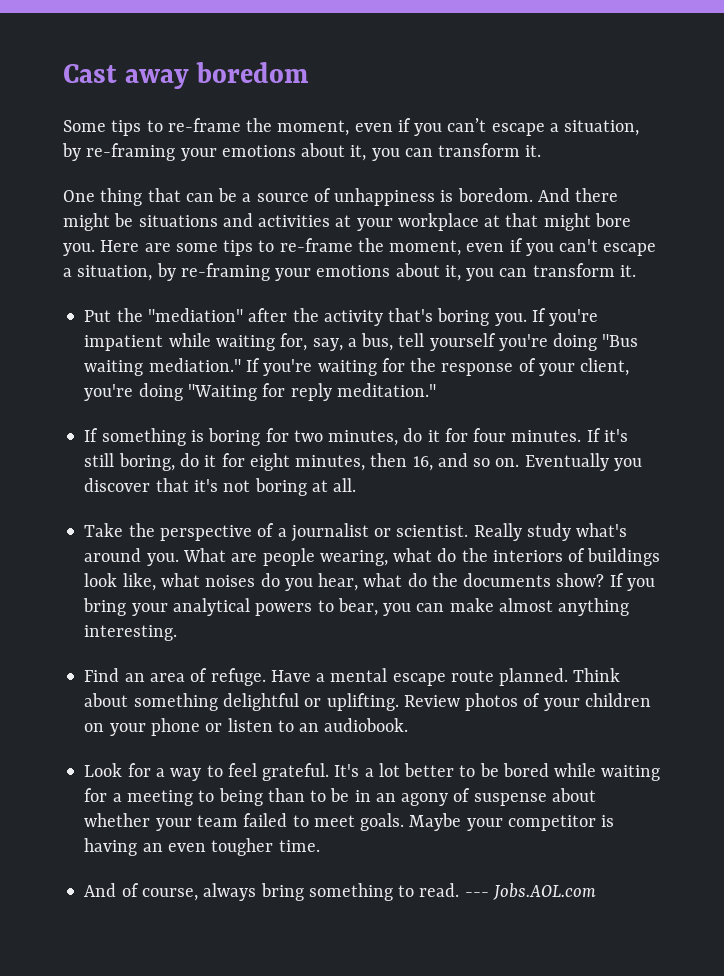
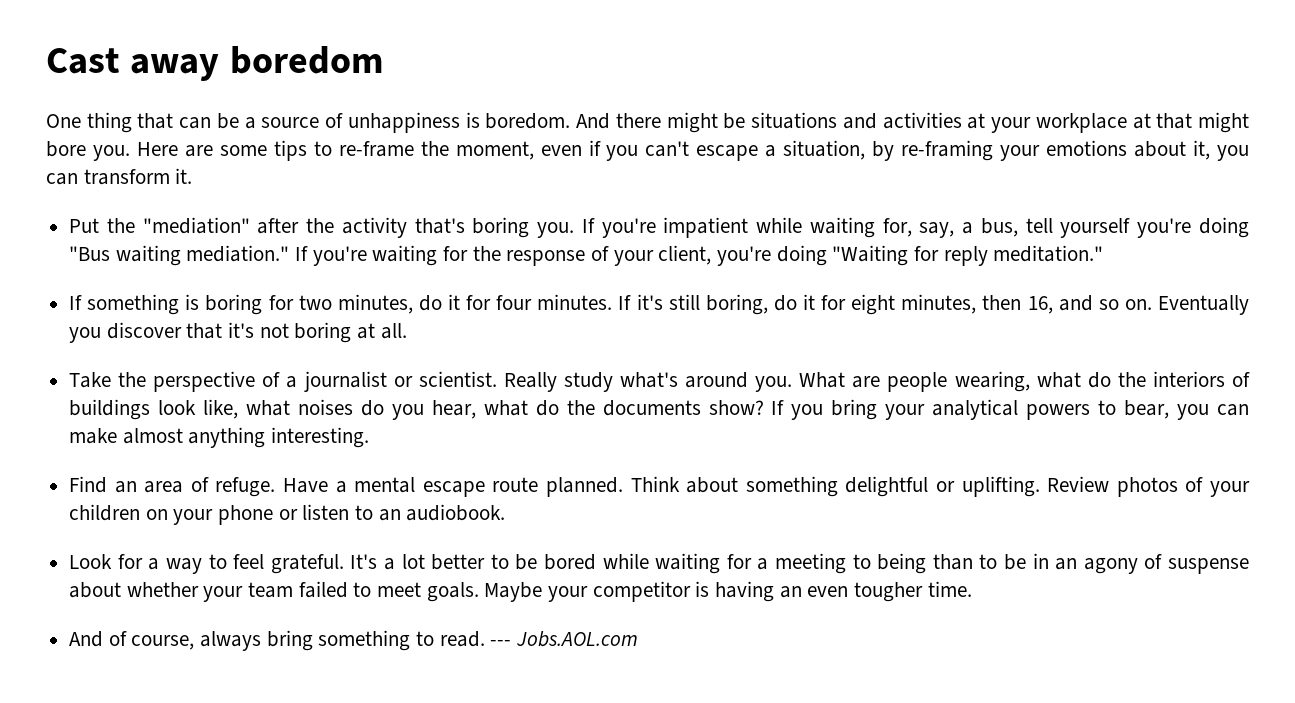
[63,118,640,136] [62,143,542,161] // Some tips to re-frame the moment, even if you can’t escape a situation, by re-framing your emotions about it, you can transform it. -> (384, 60) none

